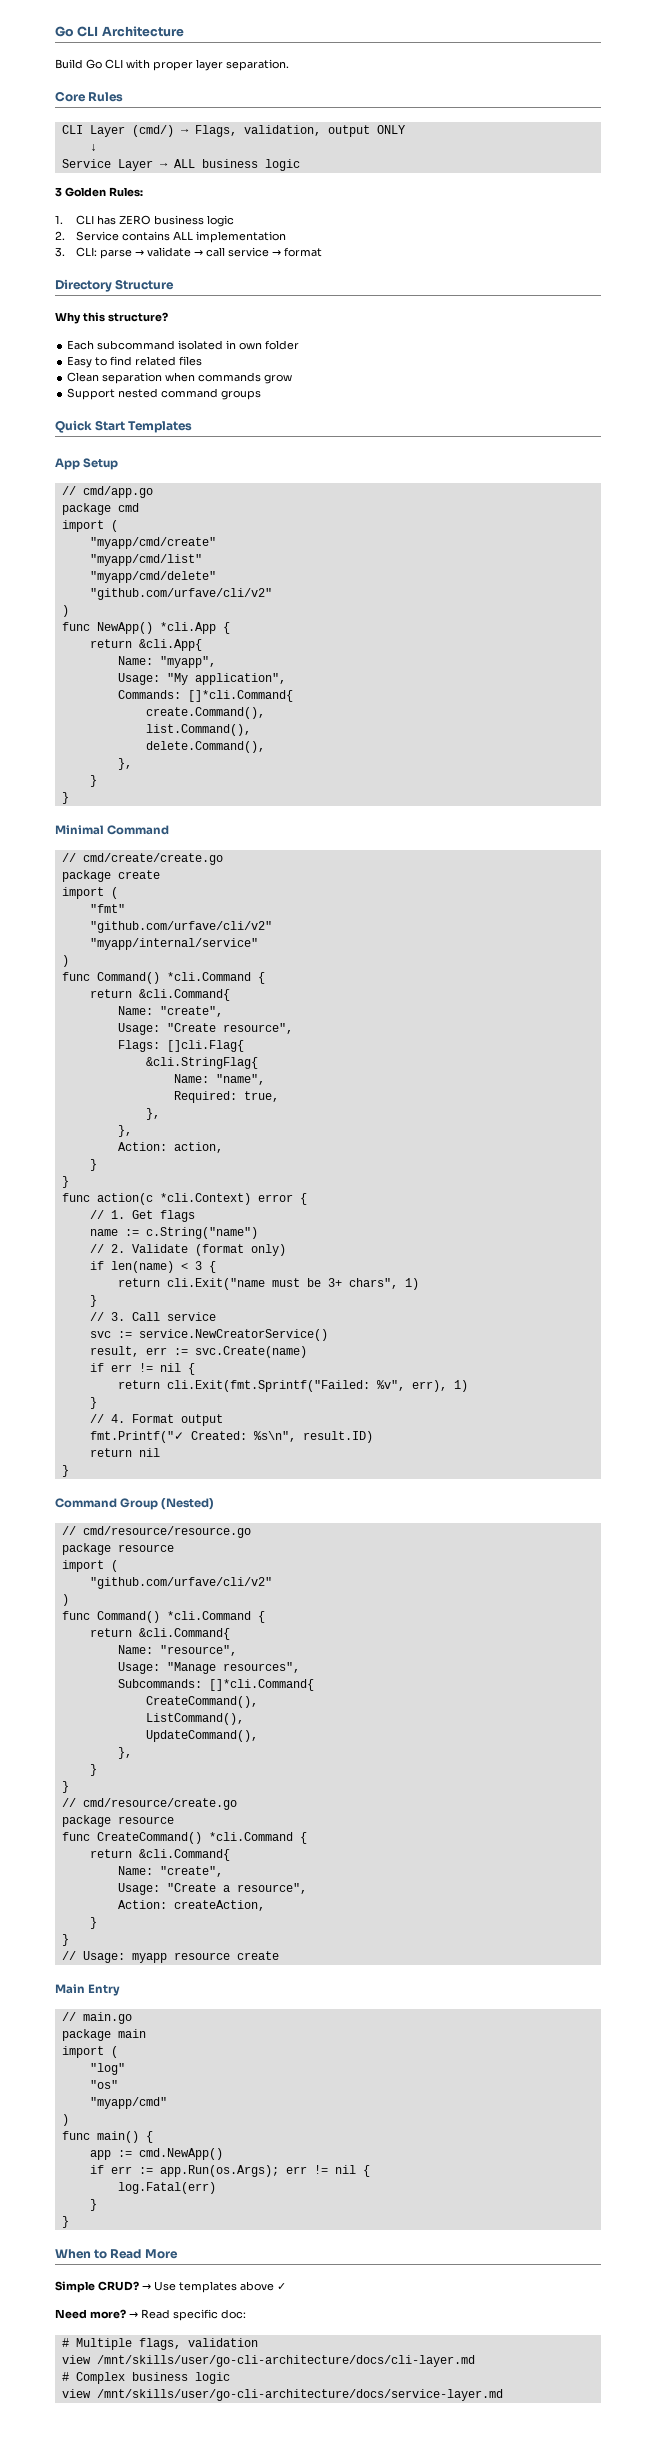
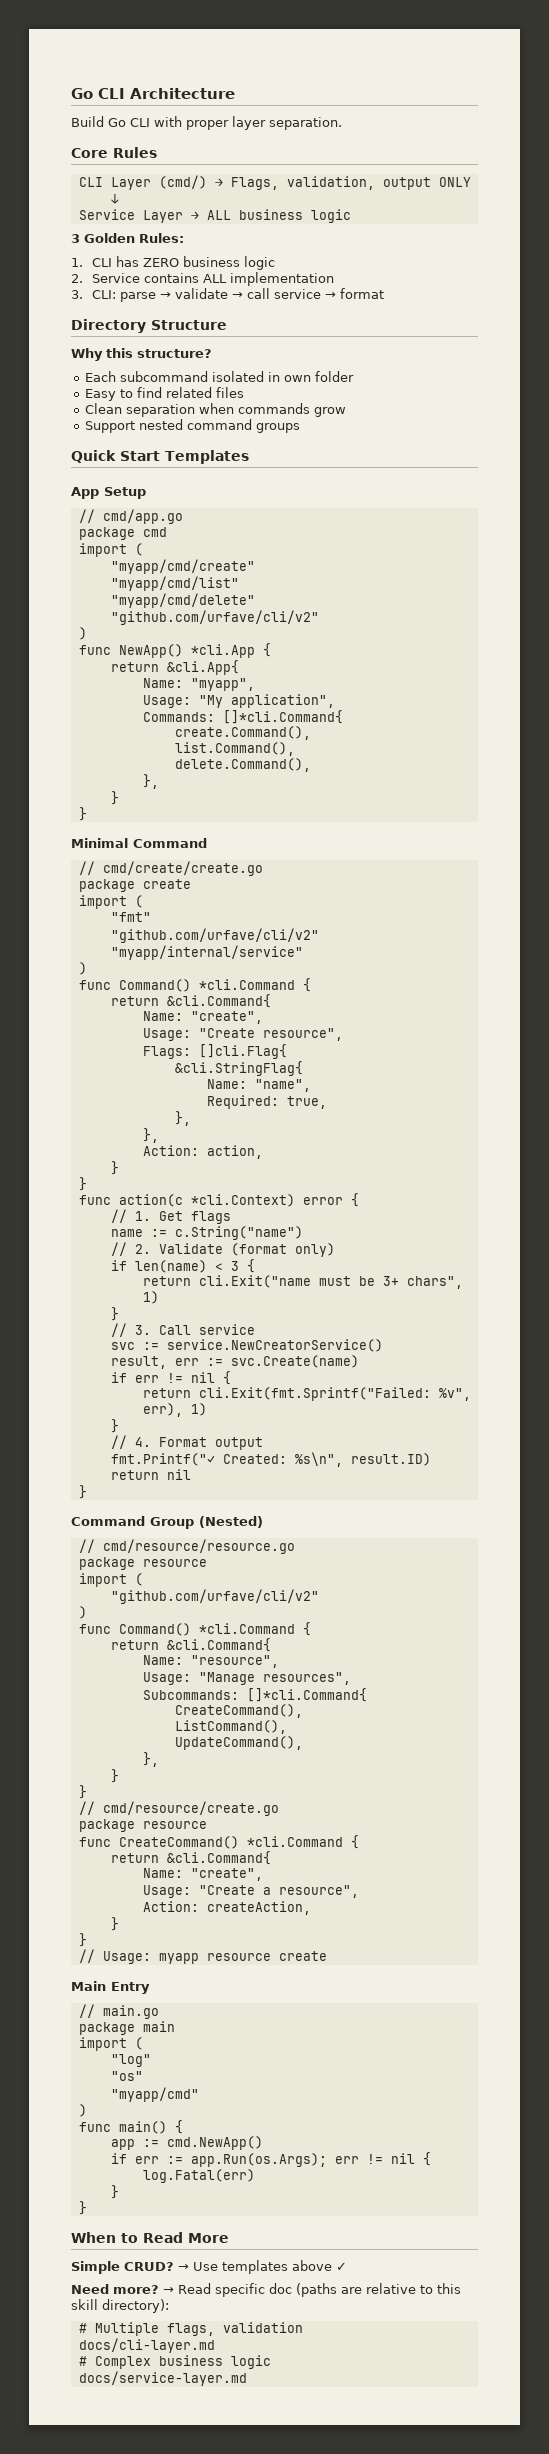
[221,2309,246,2319] doc: -> [269,2283,461,2297] [71,2299,169,2313] doc (paths are relative to this skill directory):
[61,2355,475,2367] view /mnt/skills/user/go-cli-architecture/docs/cli-layer.md -> [78,2338,215,2353] docs/cli-layer.md
[61,2389,503,2401] view /mnt/skills/user/go-cli-architecture/docs/service-layer.md -> [78,2371,247,2386] docs/service-layer.md

